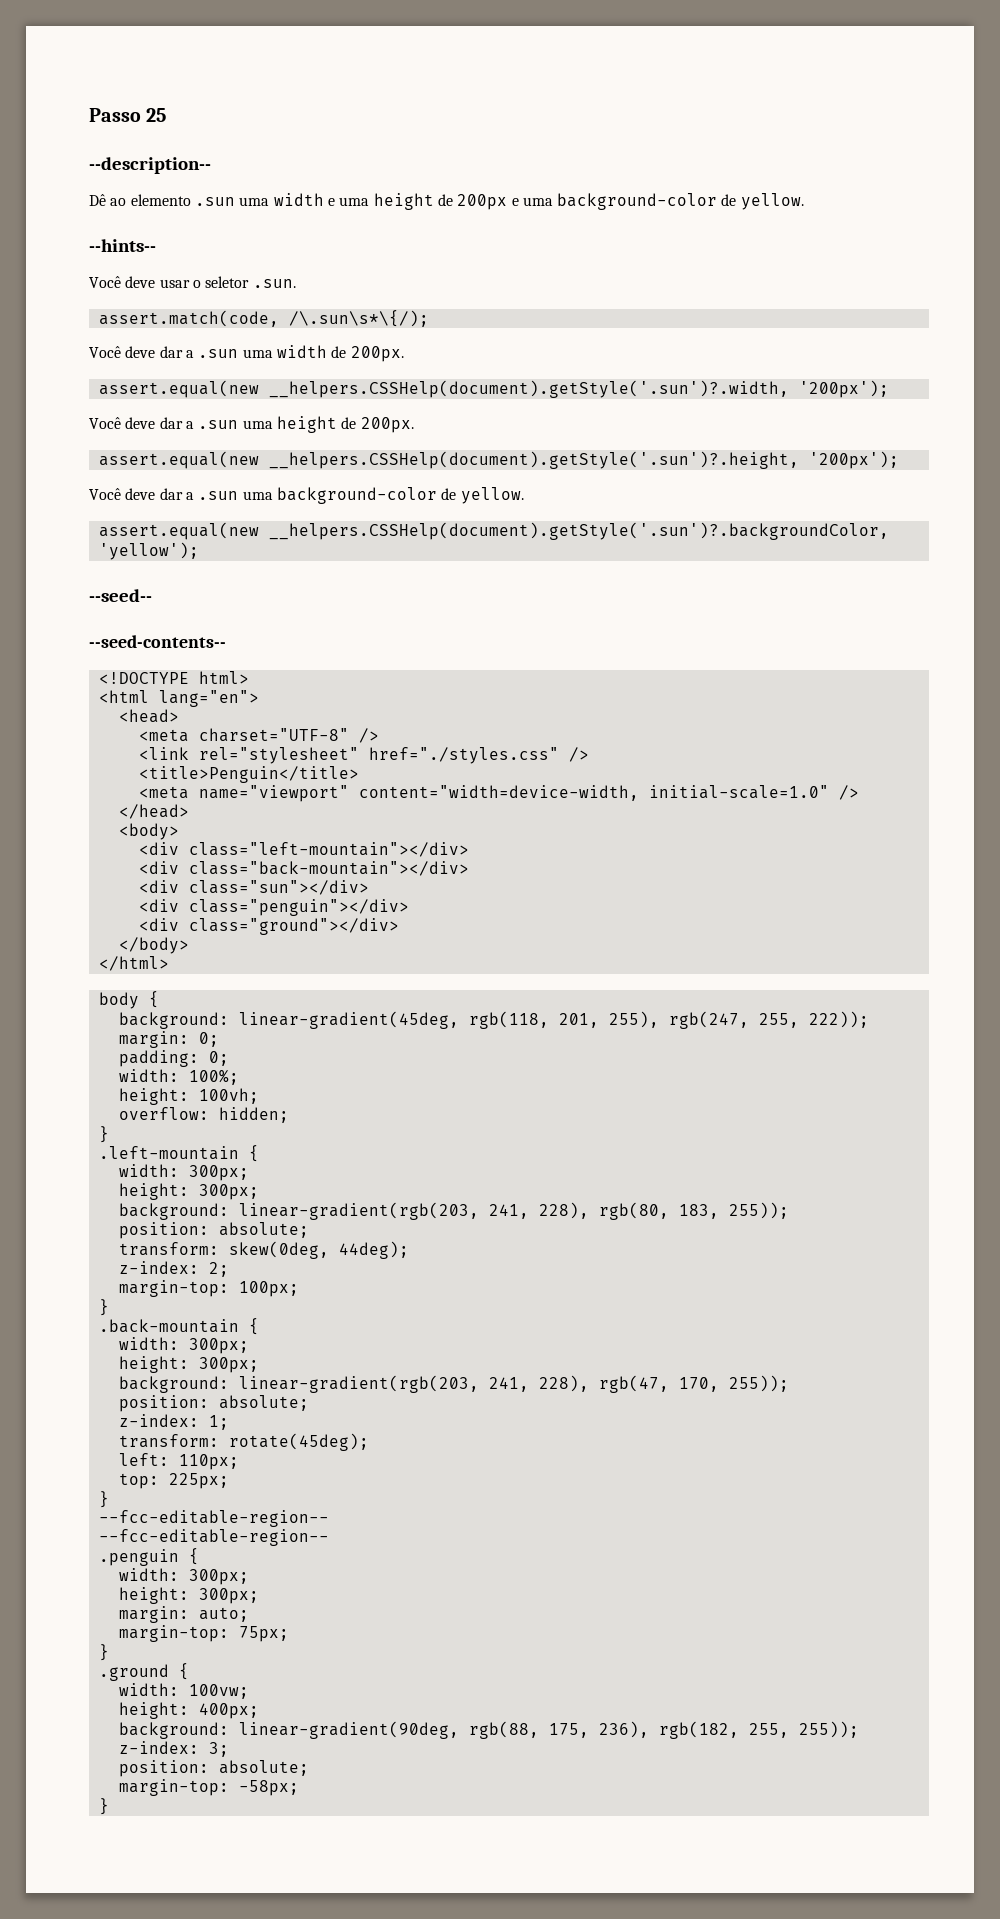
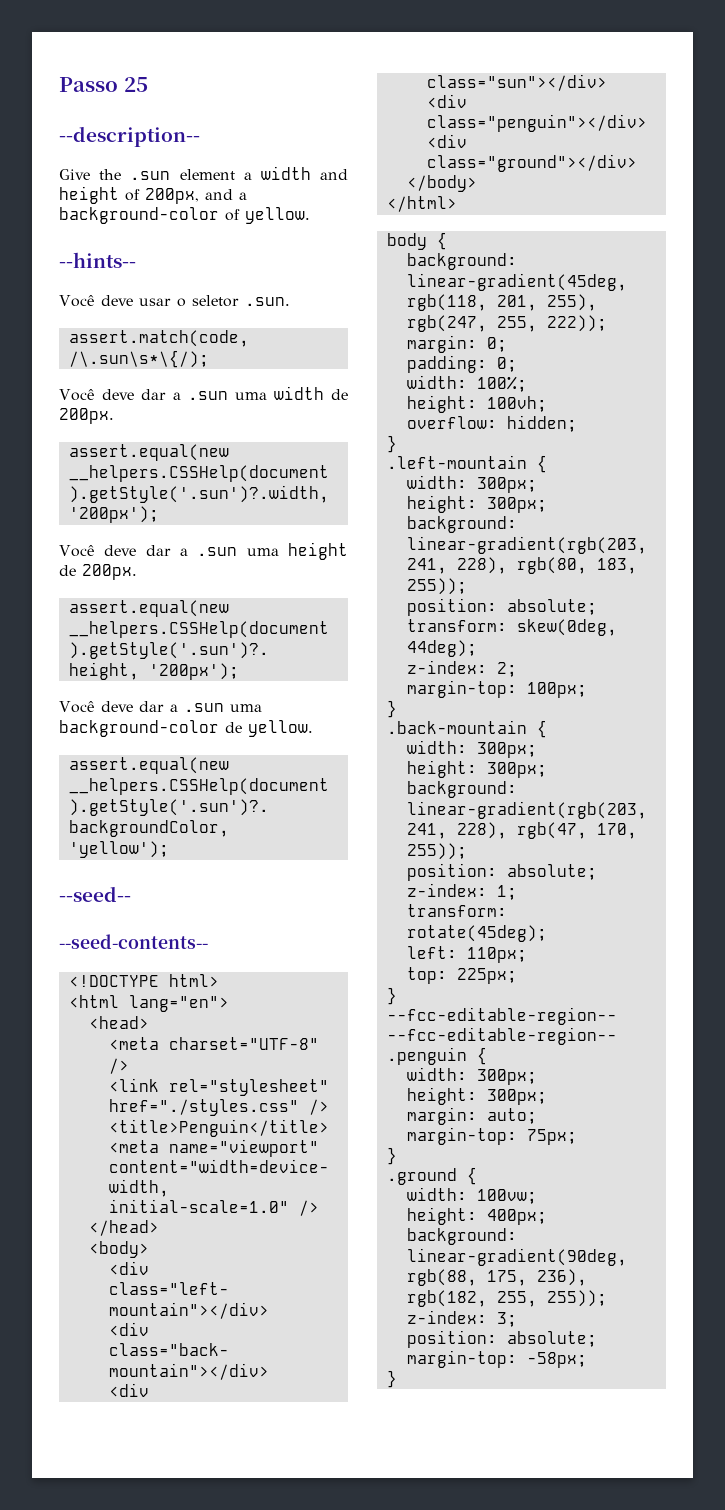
[89,193,737,210] Dê ao elemento .sun uma width e uma height de 200px e uma background-color de -> [59,166,348,180] [59,186,247,204] [59,207,240,224] Give the .sun element a width and height of 200px, and a background-color of

